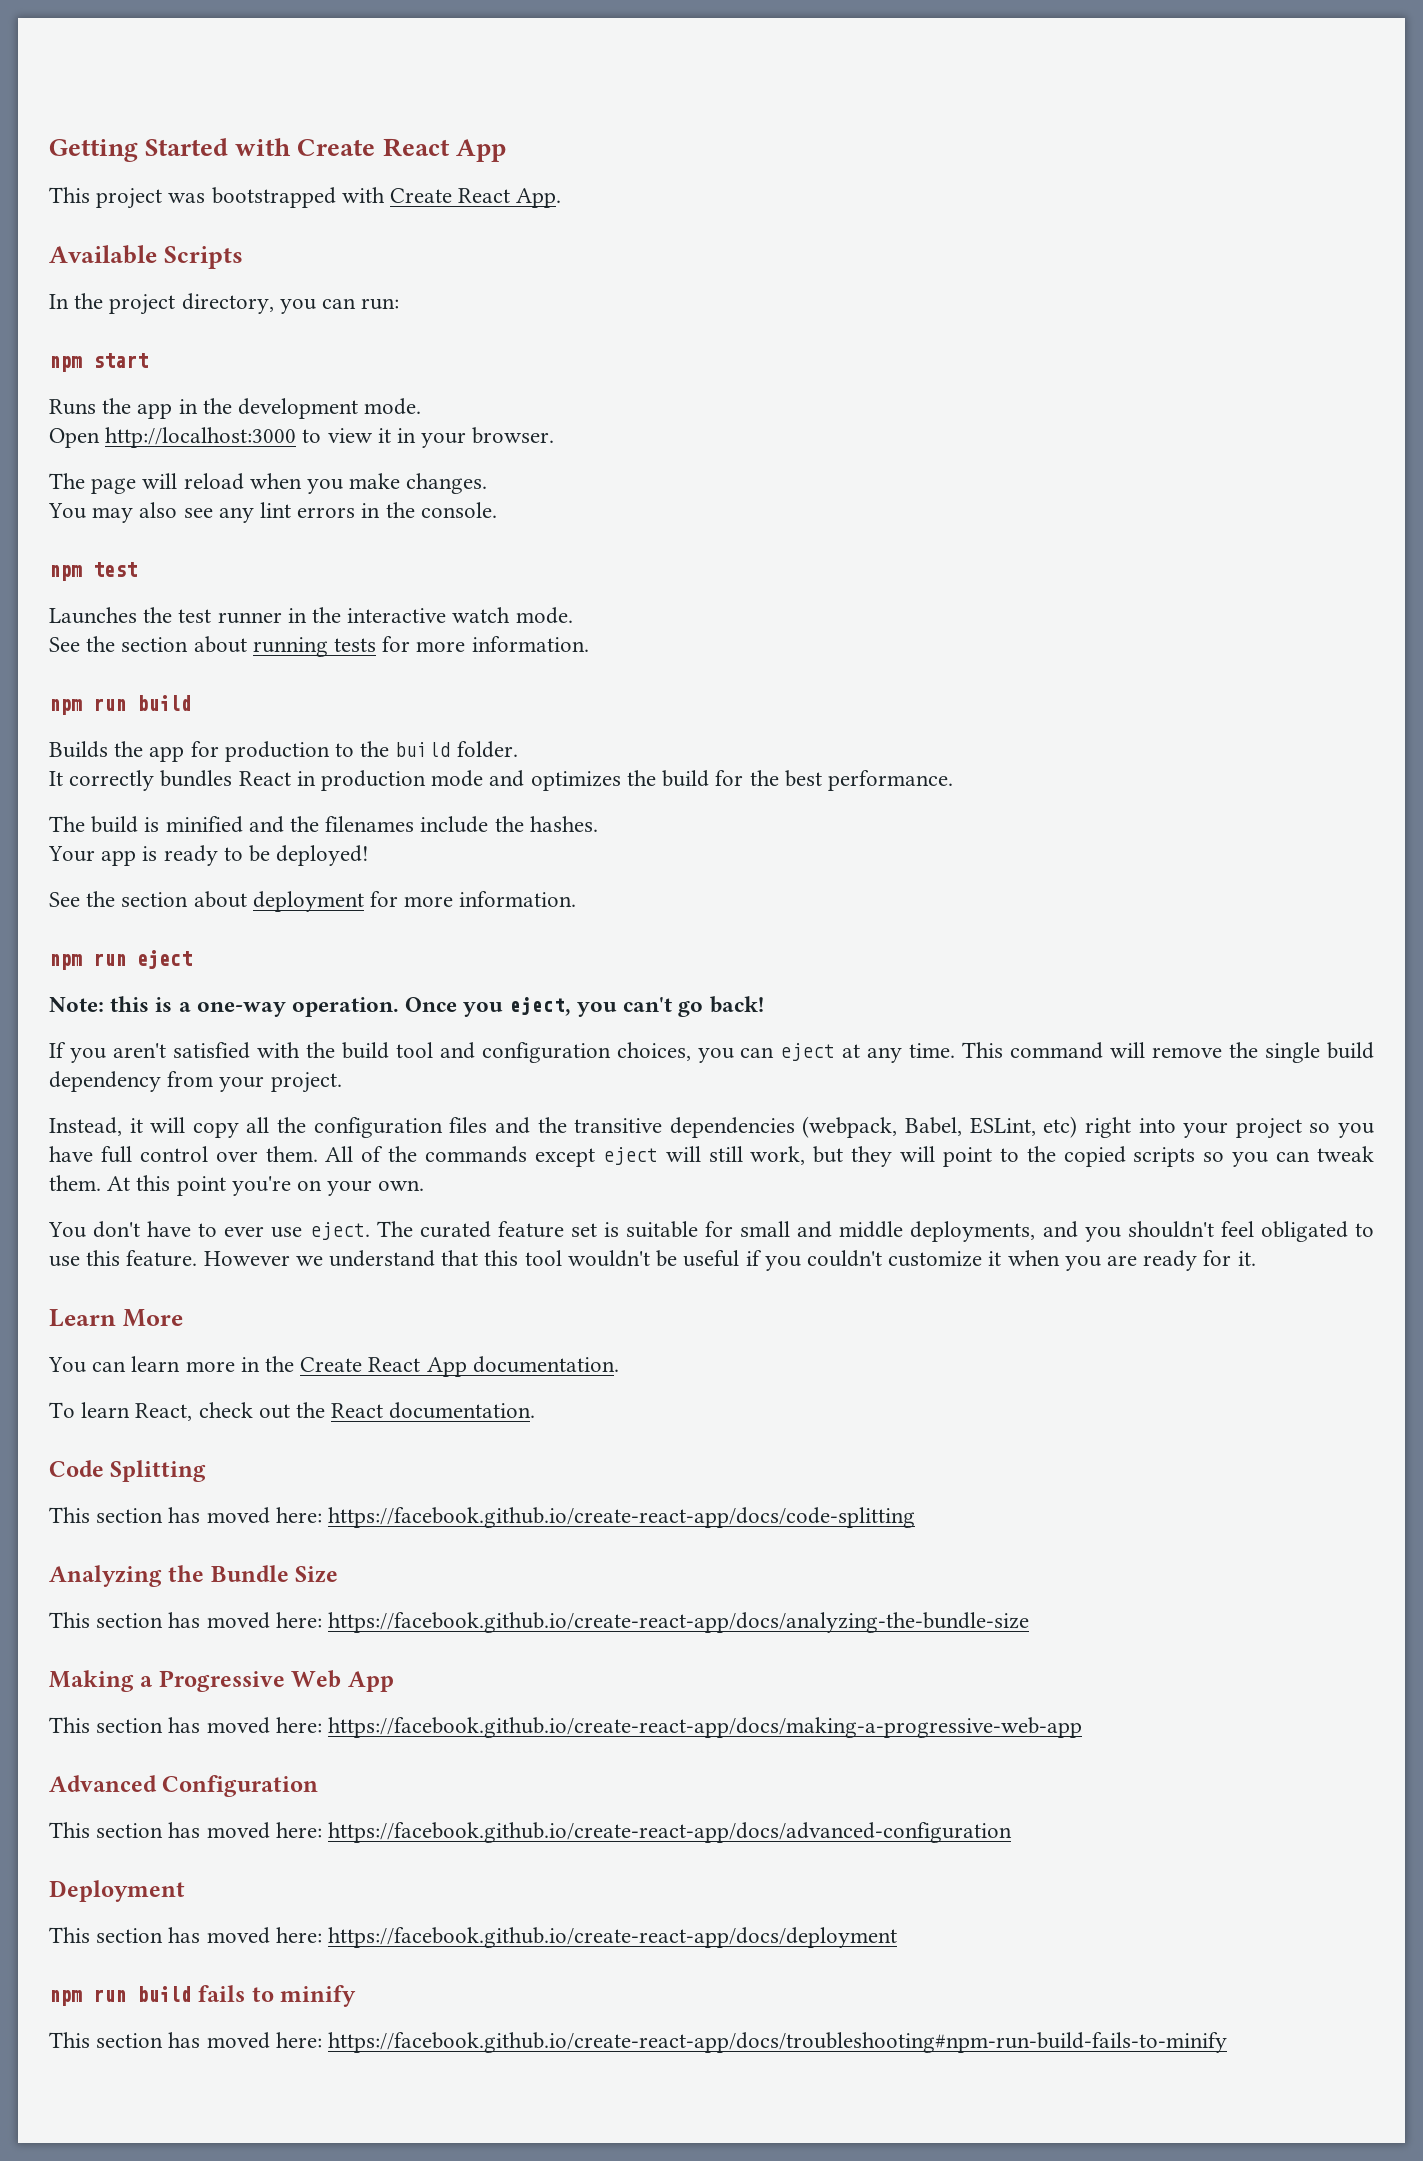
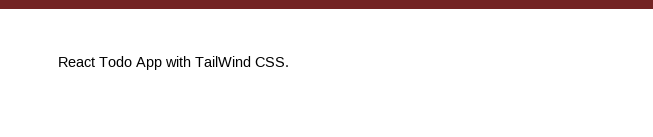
[49,138,506,162] [49,187,562,209] [49,245,243,269] [49,293,400,315] [49,353,148,372] [49,398,422,419] [49,427,555,448] [49,473,488,494] [48,502,497,523] [49,562,137,581] [49,607,573,624] [49,636,589,657] [49,695,192,715] [49,741,518,762] [49,770,953,791] [49,816,598,833] [48,845,370,866] [49,891,577,912] [49,950,192,970] [49,996,764,1017] [49,1042,1374,1063] [49,1071,342,1093] [49,1116,1375,1139] [49,1146,1375,1167] [49,1175,425,1196] [48,1221,1374,1242] [49,1250,1256,1271] [49,1309,183,1327] [48,1356,619,1377] [49,1402,536,1421] [49,1460,207,1482] [49,1507,916,1528] [49,1565,339,1587] [49,1612,1030,1633] [49,1670,394,1692] [49,1717,1083,1738] [49,1775,319,1797] [49,1822,1013,1843] [49,1880,185,1902] [49,1927,898,1948] [49,1985,357,2007] [49,2032,1228,2053] Getting Started with Create React App // This project was bootstrapped with Create React App. // Available Scripts // In the project directory, you can run: // npm start // Runs the app in the development mode. // Open http://localhost:3000 to view it in your browser. // The page will reload when you make changes. // You may also see any lint errors in the console. // npm test // Launches the test runner in the interactive watch mode. // See the section about running tests for more information. // npm run build // Builds the app for production to the build folder. // It correctly bundles React in production mode and optimizes the build for the best performance. // The build is minified and the filenames include the hashes. // Your app is ready to be deployed! // See the section about deployment for more information. // npm run eject // Note: this is a one-way operation. Once you eject, you can't go back! // If you aren't satisfied with the build tool and configuration choices, you can eject at any time. This command will remove the single build dependency from your project. // Instead, it will copy all the configuration files and the transitive dependencies (webpack, Babel, ESLint, etc) right into your project so you have full control over them. All of the commands except eject will still work, but they will point to the copied scripts so you can tweak them. At this point you're on your own. // You don't have to ever use eject. The curated feature set is suitable for small and middle deployments, and you shouldn't feel obligated to use this feature. However we understand that this tool wouldn't be useful if you couldn't customize it when you are ready for it. // Learn More // You can learn more in the Create React App documentation. // To learn React, check out the React documentation. // Code Splitting // This section has moved here: https://facebook.github.io/create-react-app/docs/code-splitting // Analyzing the Bundle Size // This section has moved here: https://facebook.github.io/create-react-app/docs/analyzing-the-bundle-size // Making a Progressive Web App // This section has moved here: https://facebook.github.io/create-react-app/docs/making-a-progressive-web-app // Advanced Configuration // This section has moved here: https://facebook.github.io/create-react-app/docs/advanced-configuration // Deployment // This section has moved here: https://facebook.github.io/create-react-app/docs/deployment // npm run build fails to minify // This section has moved here: https://facebook.github.io/create-react-app/docs/troubleshooting#npm-run-build-fails-to-minify -> [58,56,289,70] React Todo App with TailWind CSS.

